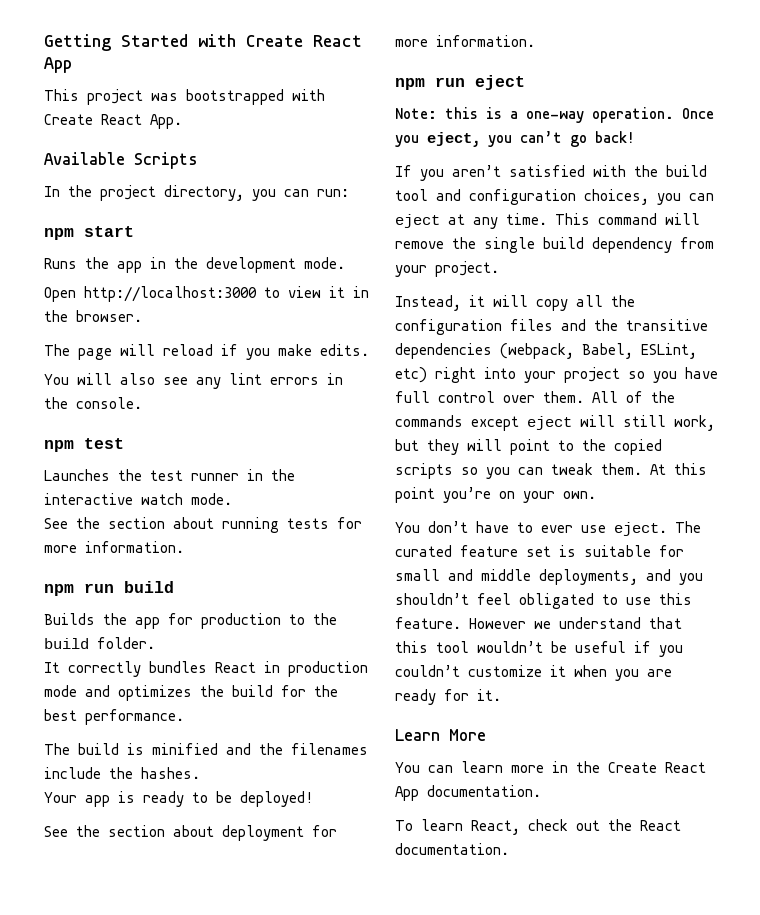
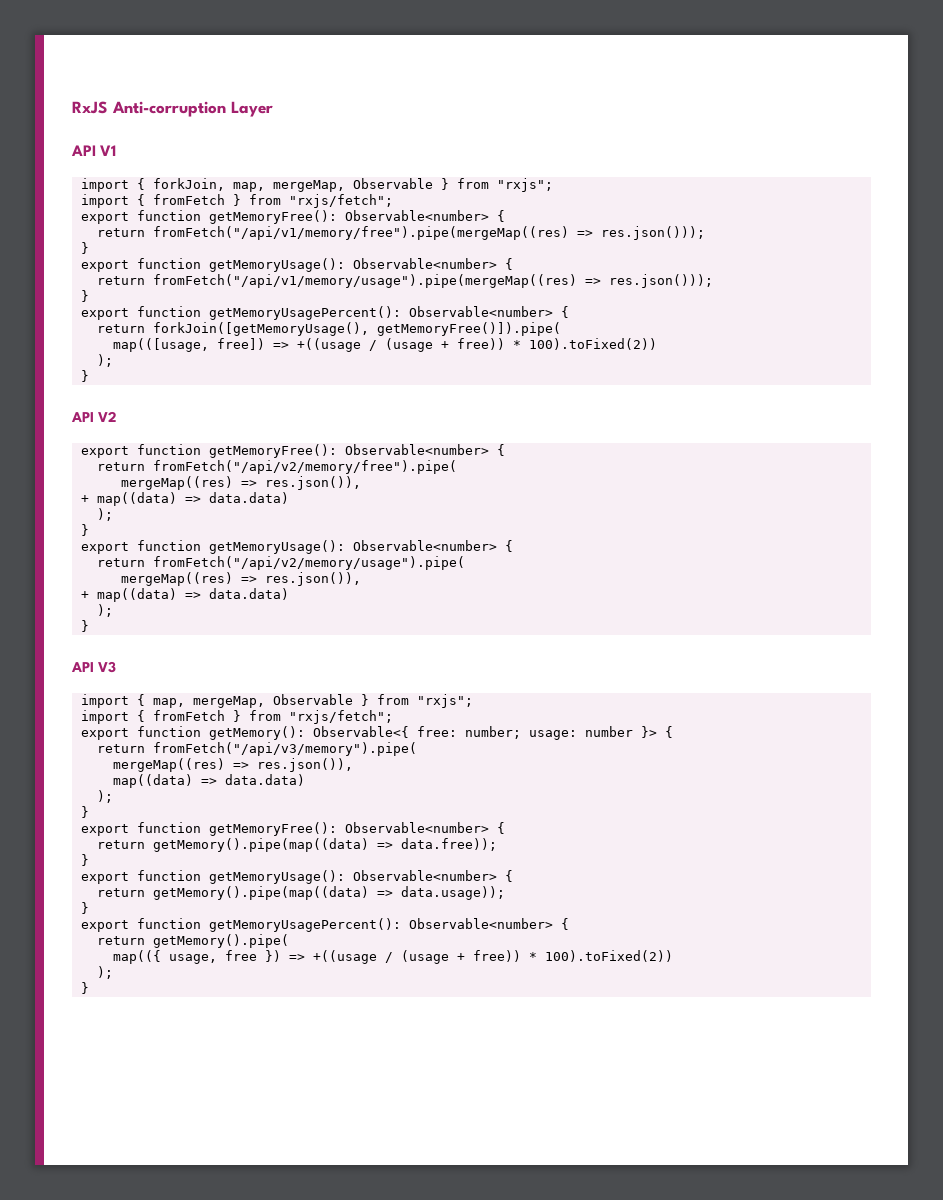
[44,34,362,51] [44,57,72,73] [44,89,325,105] [44,114,182,129] [44,152,198,169] [44,185,349,201] [44,226,134,240] [44,257,345,273] [44,286,369,302] [44,310,142,322] [44,344,369,360] [44,373,343,389] [44,397,142,409] [44,438,124,452] [44,469,295,481] [44,493,232,505] [44,517,362,533] [44,541,184,553] [44,581,174,596] [44,613,337,629] [44,637,155,649] [44,661,368,677] [44,685,338,701] [44,709,184,725] [44,743,368,755] [44,767,200,779] [44,791,314,807] [44,825,337,841] [395,35,535,47] [395,75,525,90] [395,107,714,123] [395,131,635,147] [395,165,707,181] [395,189,714,205] [395,213,700,229] [395,237,714,253] [395,261,499,277] [395,295,635,311] [395,319,708,335] [395,343,697,359] [395,367,718,383] [395,391,675,403] [395,415,715,431] [395,439,662,455] [395,463,707,479] [395,487,596,503] [395,521,701,536] [395,545,684,557] [395,569,703,585] [395,593,692,609] [395,617,682,629] [395,641,683,657] [395,665,672,681] [395,689,501,705] [395,729,486,741] [395,761,706,773] [395,785,541,801] [395,819,681,835] [395,843,509,855] Getting Started with Create React App // This project was bootstrapped with Create React App. // Available Scripts // In the project directory, you can run: // npm start // Runs the app in the development mode. // Open http://localhost:3000 to view it in the browser. // The page will reload if you make edits. // You will also see any lint errors in the console. // npm test // Launches the test runner in the interactive watch mode. // See the section about running tests for more information. // npm run build // Builds the app for production to the build folder. // It correctly bundles React in production mode and optimizes the build for the best performance. // The build is minified and the filenames include the hashes. // Your app is ready to be deployed! // See the section about deployment for more information. // npm run eject // Note: this is a one-way operation. Once you eject, you can’t go back! // If you aren’t satisfied with the build tool and configuration choices, you can eject at any time. This command will remove the single build dependency from your project. // Instead, it will copy all the configuration files and the transitive dependencies (webpack, Babel, ESLint, etc) right into your project so you have full control over them. All of the commands except eject will still work, but they will point to the copied scripts so you can tweak them. At this point you’re on your own. // You don’t have to ever use eject. The curated feature set is suitable for small and middle deployments, and you shouldn’t feel obligated to use this feature. However we understand that this tool wouldn’t be useful if you couldn’t customize it when you are ready for it. // Learn More // You can learn more in the Create React App documentation. // To learn React, check out the React documentation. -> [72,101,273,117] [71,145,117,156] [80,178,553,192] [80,194,393,208] [80,210,505,224] [96,226,705,240] [80,242,89,254] [80,258,513,272] [96,274,713,288] [80,290,89,302] [80,306,569,320] [96,322,561,336] [112,338,657,352] [96,354,113,367] [80,370,89,382] [71,411,118,422] [80,444,505,458] [96,460,457,474] [120,476,361,490] [80,492,289,506] [96,508,113,521] [80,524,89,536] [80,540,513,554] [96,556,465,570] [120,572,361,586] [80,588,289,602] [96,604,113,617] [80,620,89,632] [71,661,117,673] [80,694,473,708] [80,710,393,724] [80,726,673,740] [96,742,417,756] [112,758,353,772] [112,774,305,788] [96,790,113,803] [80,806,89,818] [80,822,505,836] [96,838,497,852] [80,854,89,866] [80,870,513,884] [96,886,505,900] [80,902,89,914] [80,918,569,932] [96,934,289,948] [112,950,673,964] [96,966,113,979] [80,982,89,994] RxJS Anti-corruption Layer // API V1 // import { forkJoin, map, mergeMap, Observable } from "rxjs"; // import { fromFetch } from "rxjs/fetch"; // export function getMemoryFree(): Observable<number> { // return fromFetch("/api/v1/memory/free").pipe(mergeMap((res) => res.json())); // } // export function getMemoryUsage(): Observable<number> { // return fromFetch("/api/v1/memory/usage").pipe(mergeMap((res) => res.json())); // } // export function getMemoryUsagePercent(): Observable<number> { // return forkJoin([getMemoryUsage(), getMemoryFree()]).pipe( // map(([usage, free]) => +((usage / (usage + free)) * 100).toFixed(2)) // ); // } // API V2 // export function getMemoryFree(): Observable<number> { // return fromFetch("/api/v2/memory/free").pipe( // mergeMap((res) => res.json()), // + map((data) => data.data) // ); // } // export function getMemoryUsage(): Observable<number> { // return fromFetch("/api/v2/memory/usage").pipe( // mergeMap((res) => res.json()), // + map((data) => data.data) // ); // } // API V3 // import { map, mergeMap, Observable } from "rxjs"; // import { fromFetch } from "rxjs/fetch"; // export function getMemory(): Observable<{ free: number; usage: number }> { // return fromFetch("/api/v3/memory").pipe( // mergeMap((res) => res.json()), // map((data) => data.data) // ); // } // export function getMemoryFree(): Observable<number> { // return getMemory().pipe(map((data) => data.free)); // } // export function getMemoryUsage(): Observable<number> { // return getMemory().pipe(map((data) => data.usage)); // } // export function getMemoryUsagePercent(): Observable<number> { // return getMemory().pipe( // map(({ usage, free }) => +((usage / (usage + free)) * 100).toFixed(2)) // ); // }

